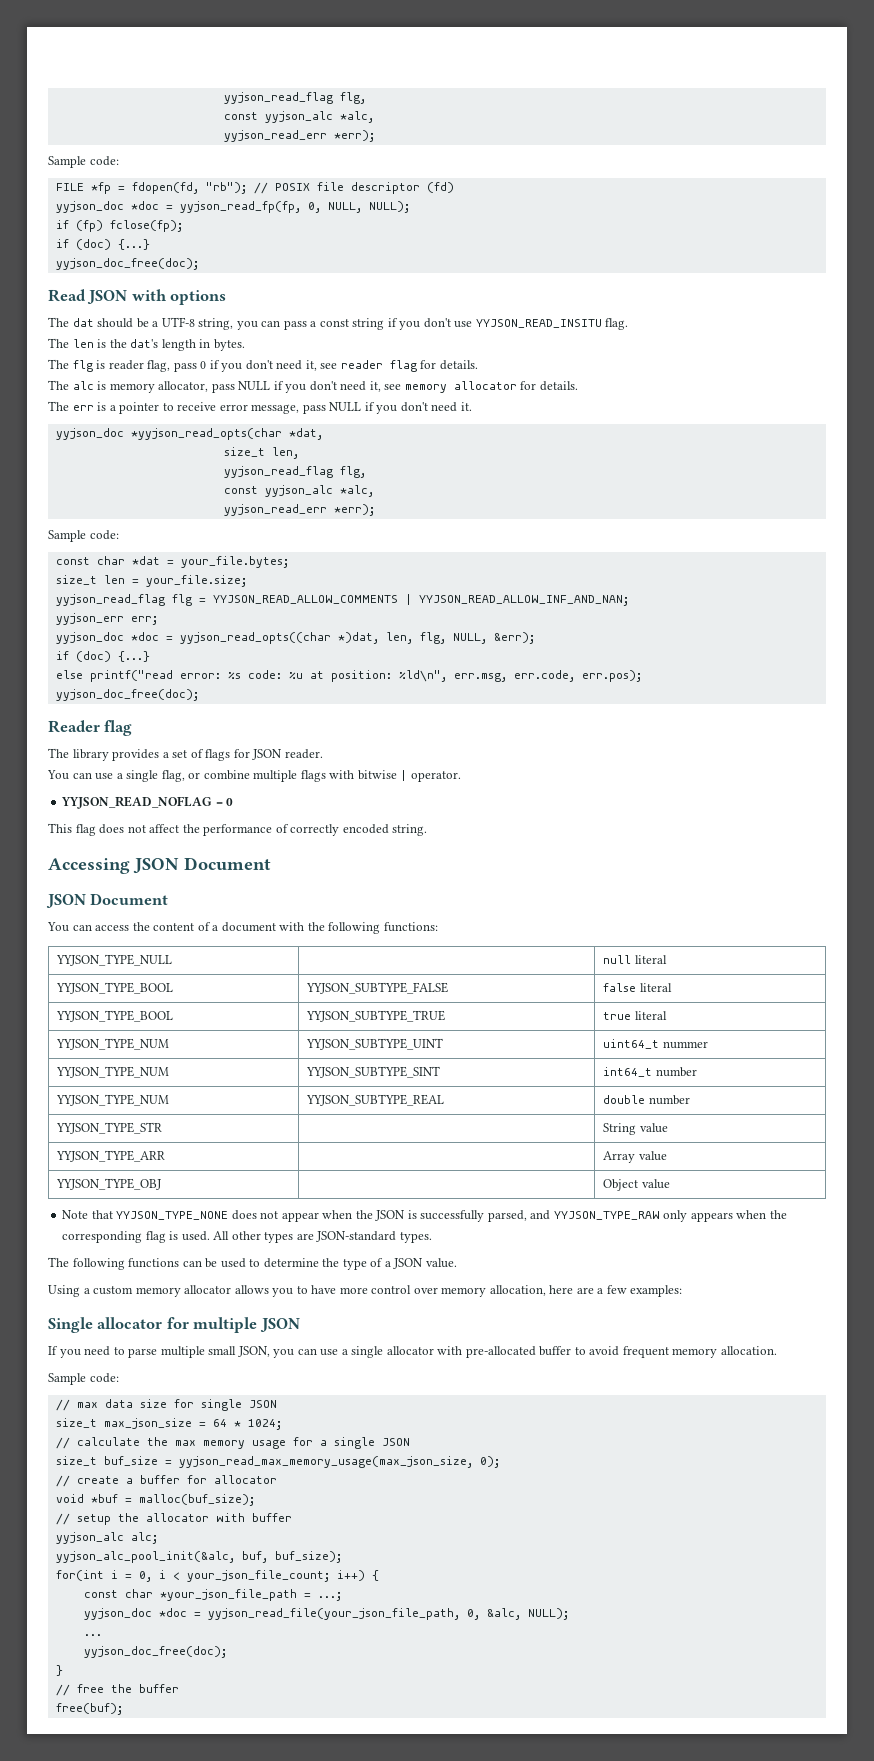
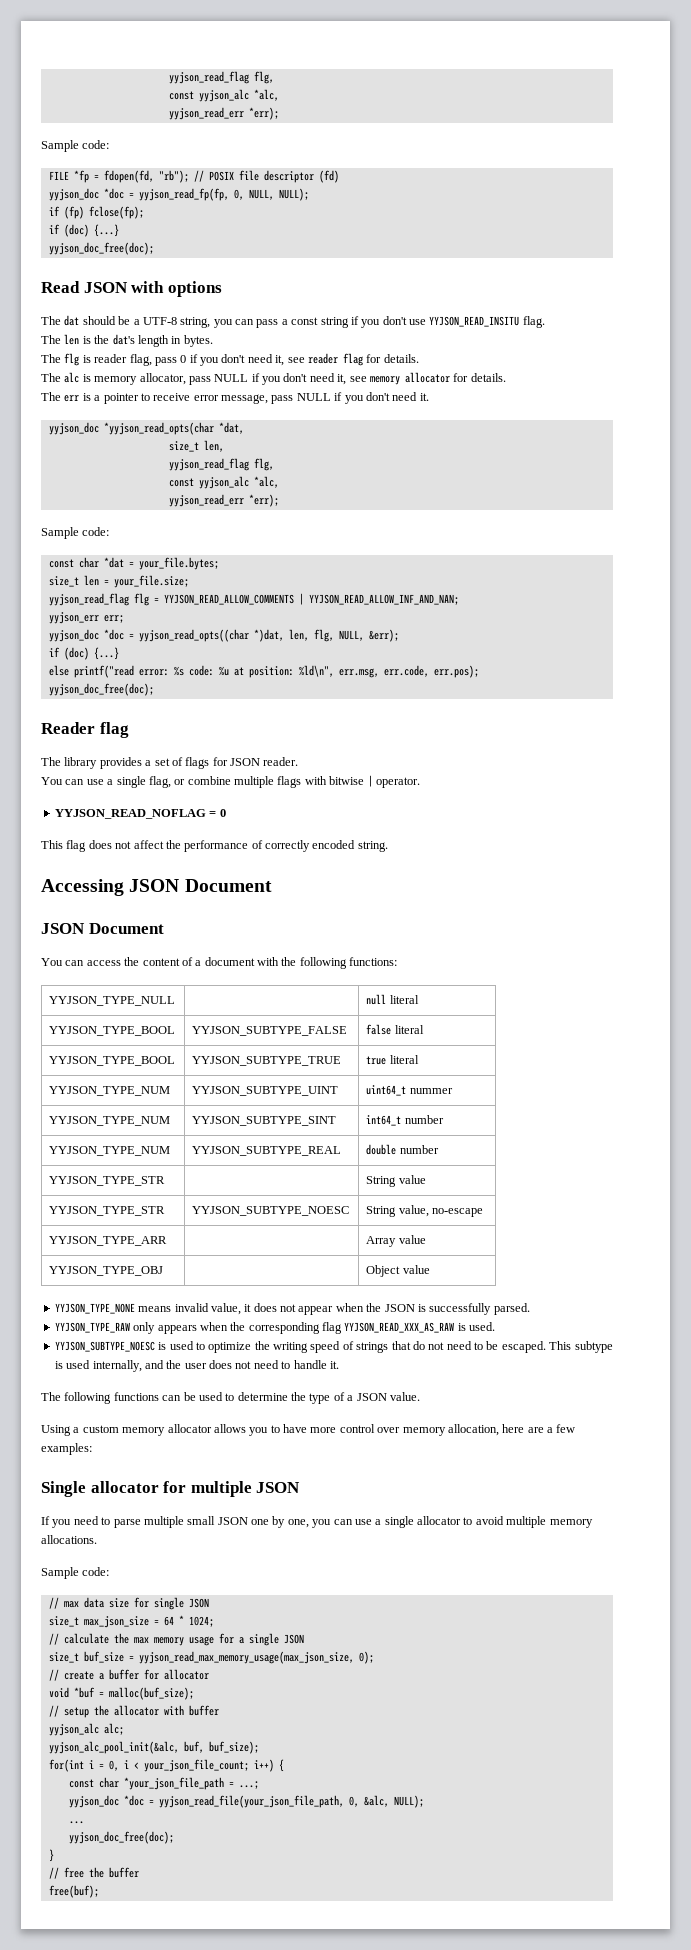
(668, 1128) none -> [49,1206,166,1216] [192,1206,350,1216] [366,1205,483,1217] // YYJSON_TYPE_STR | YYJSON_SUBTYPE_NOESC | String value, no-escape
[62,1210,229,1220] Note that YYJSON_TYPE_NONE -> [54,1303,252,1315] YYJSON_TYPE_NONE means invalid value, it
[487,1210,551,1222] parsed, and -> [493,1303,530,1315] parsed. //
(166, 1237) none -> [344,1322,455,1333] YYJSON_READ_XXX_AS_RAW
[213,1231,432,1243] All other types are JSON-standard types. -> [54,1341,613,1353] [54,1360,339,1372] // YYJSON_SUBTYPE_NOESC is used to optimize the writing speed of strings that do not need to be escaped. This subtype is used internally, and the user does not need to handle it.
[237,1346,270,1357] JSON, -> [217,1516,309,1528] JSON one by one,
[437,1346,777,1358] with pre-allocated buffer to avoid frequent memory allocation. -> [463,1516,593,1528] [41,1535,97,1544] to avoid multiple memory allocations.

